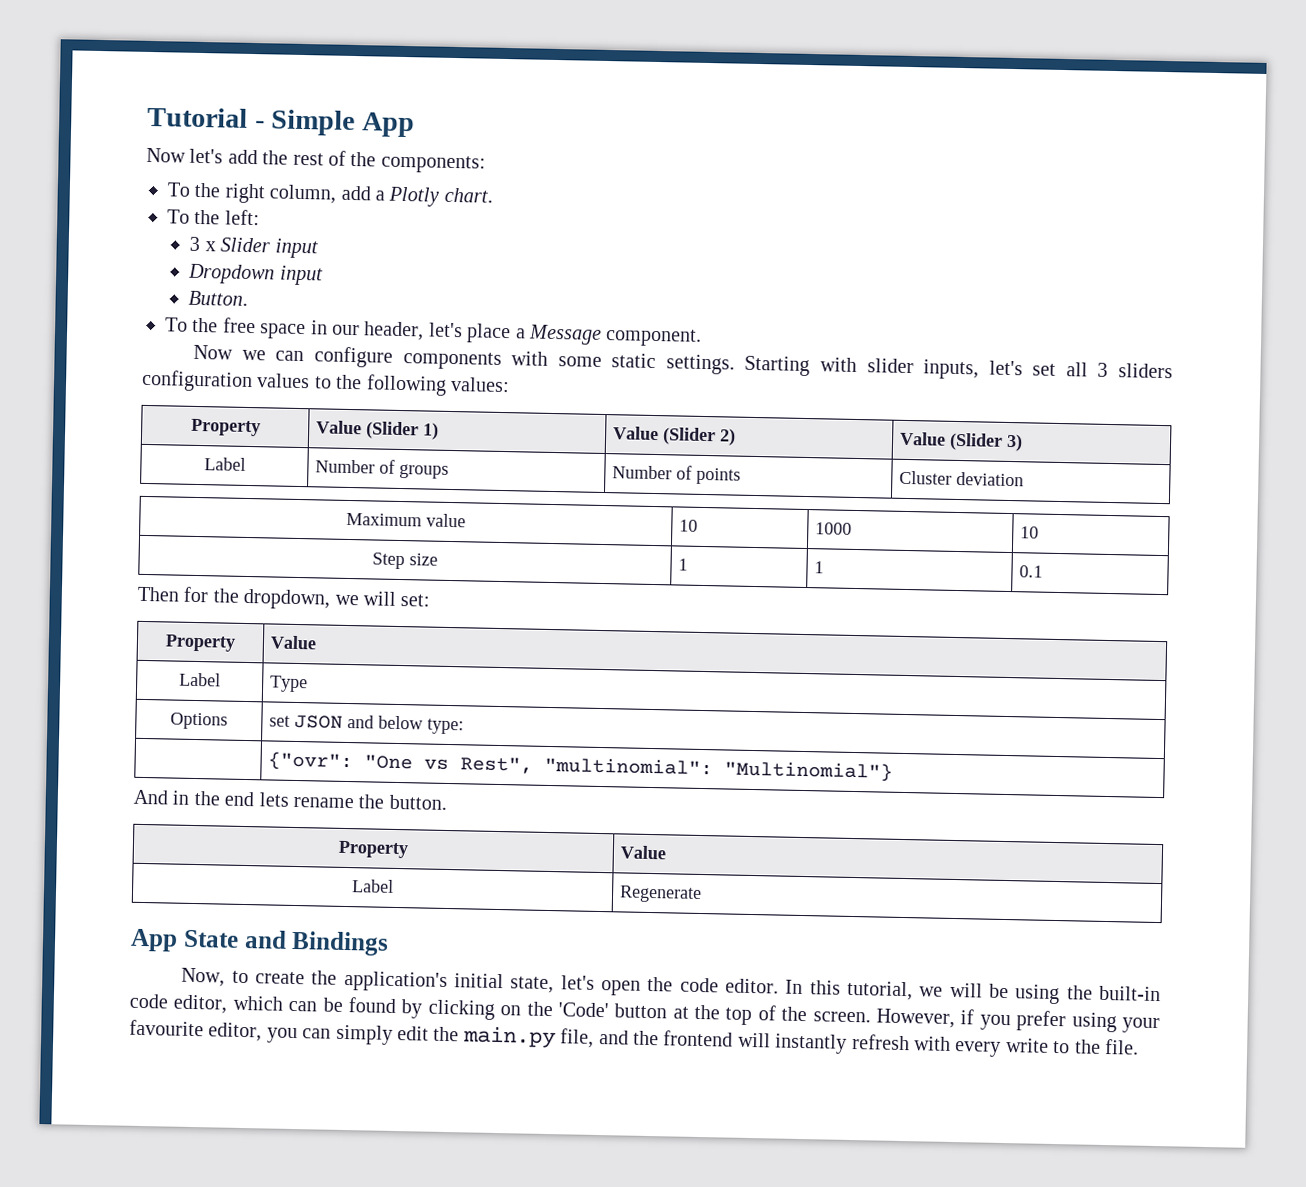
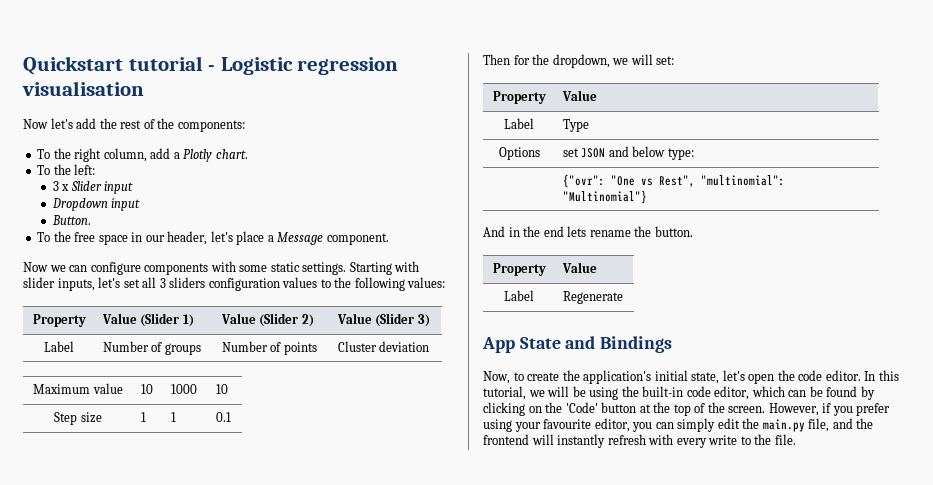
[147,106,415,138] Tutorial - Simple App -> [23,56,399,75] [22,81,144,96] Quickstart tutorial - Logistic regression visualisation

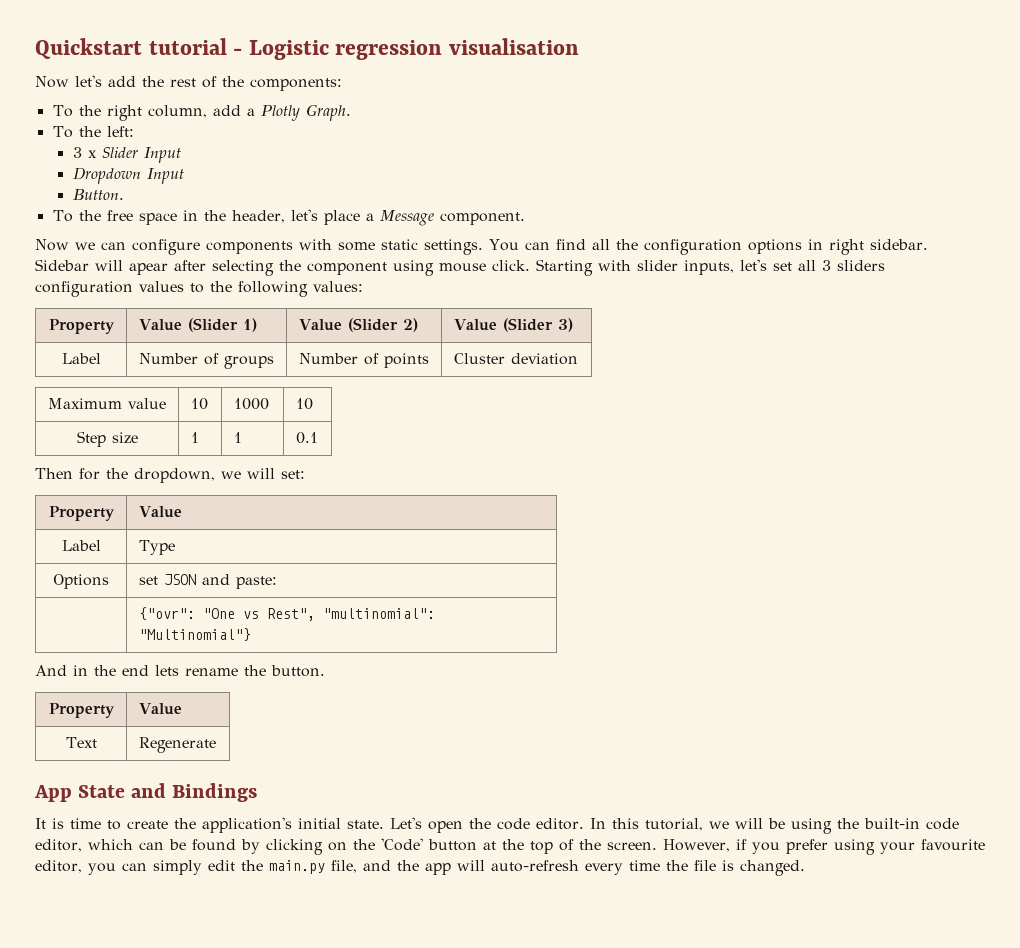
[215,149,248,159] chart. -> [305,104,351,121] Graph.
[104,181,134,194] input -> [143,147,181,163] Input
[111,198,141,211] input -> [146,168,184,184] Input
[145,235,165,242] our -> [203,210,226,221] the
(347, 268) none -> [489,239,928,255] [35,259,530,276] You can find all the configuration options in right sidebar. Sidebar will apear after selecting the component using mouse click.
[632,146,694,160] below type: -> [235,576,277,589] paste:
[504,290,534,301] Label -> [65,737,97,748] Text
[483,371,510,384] Now, -> [35,818,101,829] It is time
[691,370,745,384] state, let's -> [347,817,422,829] state. Let's
[483,434,796,448] frontend will instantly refresh with every write to the file. -> [425,860,805,876] app will auto-refresh every time the file is changed.

